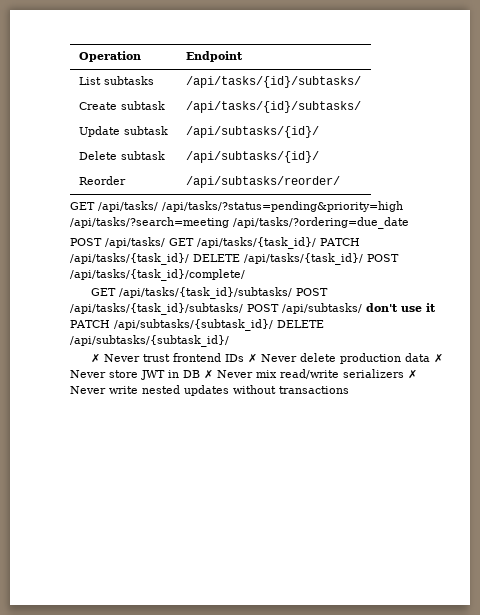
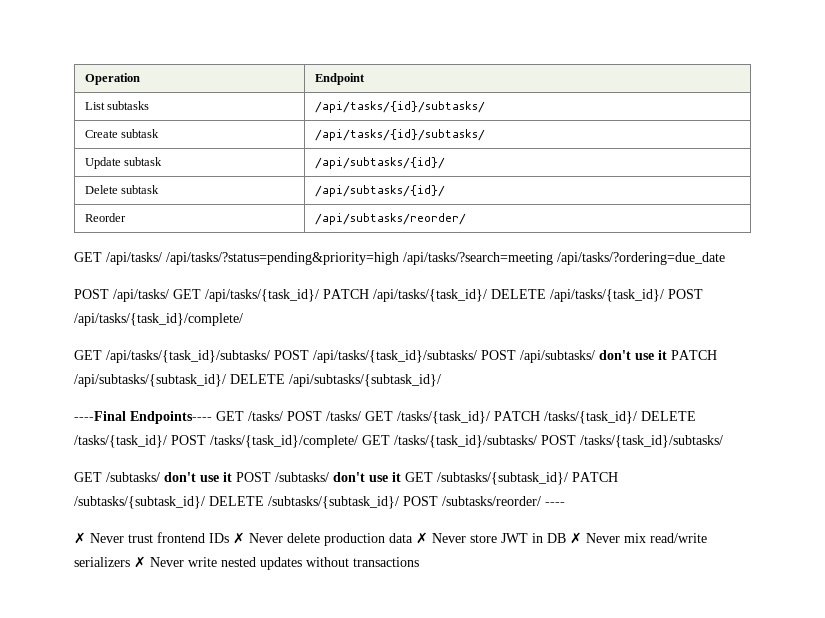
(229, 341) none -> [74,411,696,424] [74,435,723,448] [74,472,618,485] [74,496,565,509] // ----Final Endpoints---- GET /tasks/ POST /tasks/ GET /tasks/{task_id}/ PATCH /tasks/{task_id}/ DELETE /tasks/{task_id}/ POST /tasks/{task_id}/complete/ GET /tasks/{task_id}/subtasks/ POST /tasks/{task_id}/subtasks/ // GET /subtasks/ don't use it POST /subtasks/ don't use it GET /subtasks/{subtask_id}/ PATCH /subtasks/{subtask_id}/ DELETE /subtasks/{subtask_id}/ POST /subtasks/reorder/ ----

